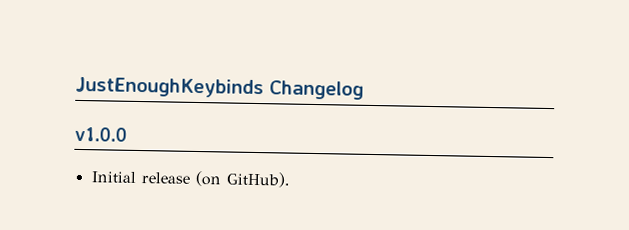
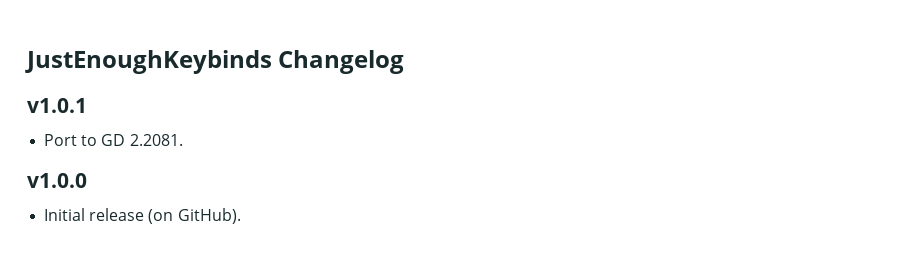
(364, 90) none -> [27,98,87,113] [44,134,183,146] // v1.0.1 // Port to GD 2.2081.

